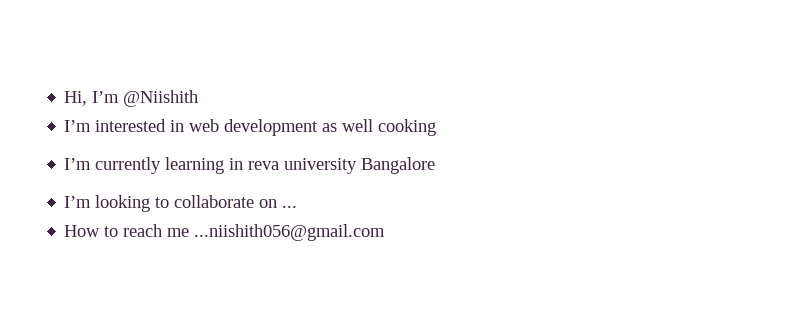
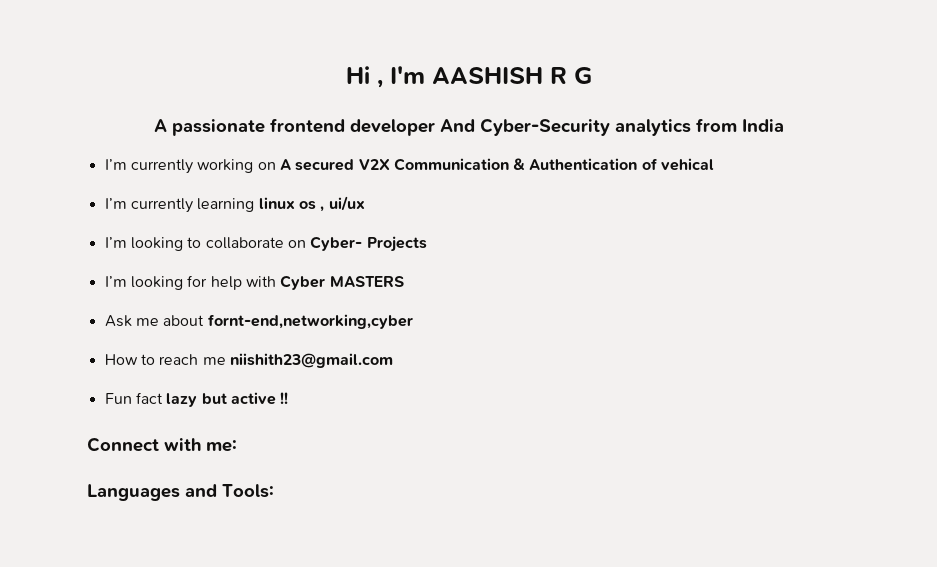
[64,90,199,107] [64,119,437,136] Hi, I’m @Niishith // I’m interested in web development as well cooking -> [345,66,592,88] [153,118,784,136] [104,158,715,174] Hi , I'm AASHISH R G // A passionate frontend developer And Cyber-Security analytics from India // I’m currently working on A secured V2X Communication & Authentication of vehical
[229,157,436,174] in reva university Bangalore -> [258,196,365,212] linux os , ui/ux
[282,205,298,208] [64,224,386,241] ... // How to reach me ...niishith056@gmail.com -> [310,236,427,252] [104,275,404,290] [104,314,413,329] [104,353,393,368] [104,392,289,407] [87,437,237,452] [87,484,274,501] Cyber- Projects // I’m looking for help with Cyber MASTERS // Ask me about fornt-end,networking,cyber // How to reach me niishith23@gmail.com // Fun fact lazy but active !! // Connect with me: // Languages and Tools:

